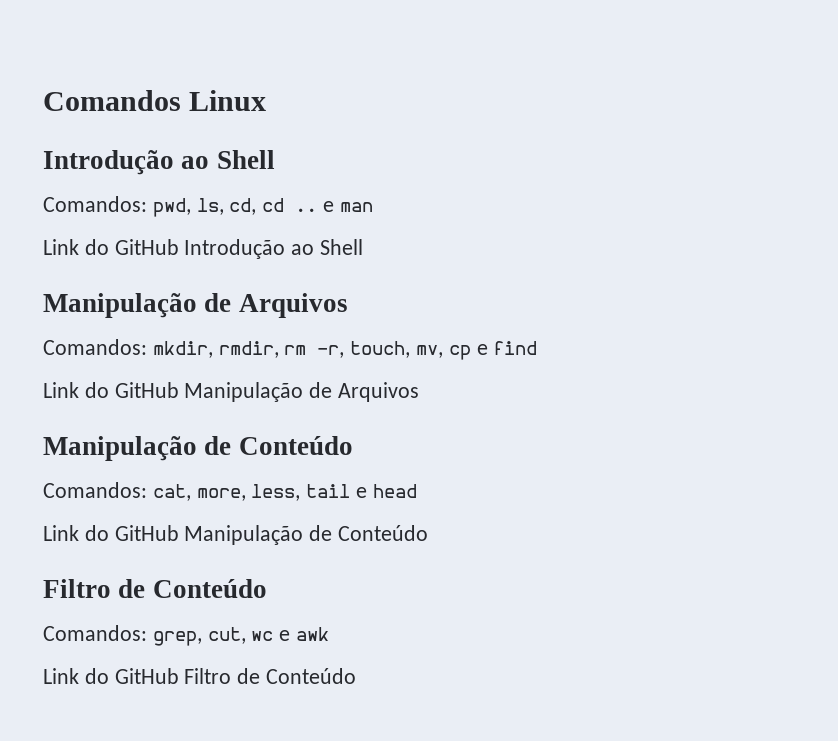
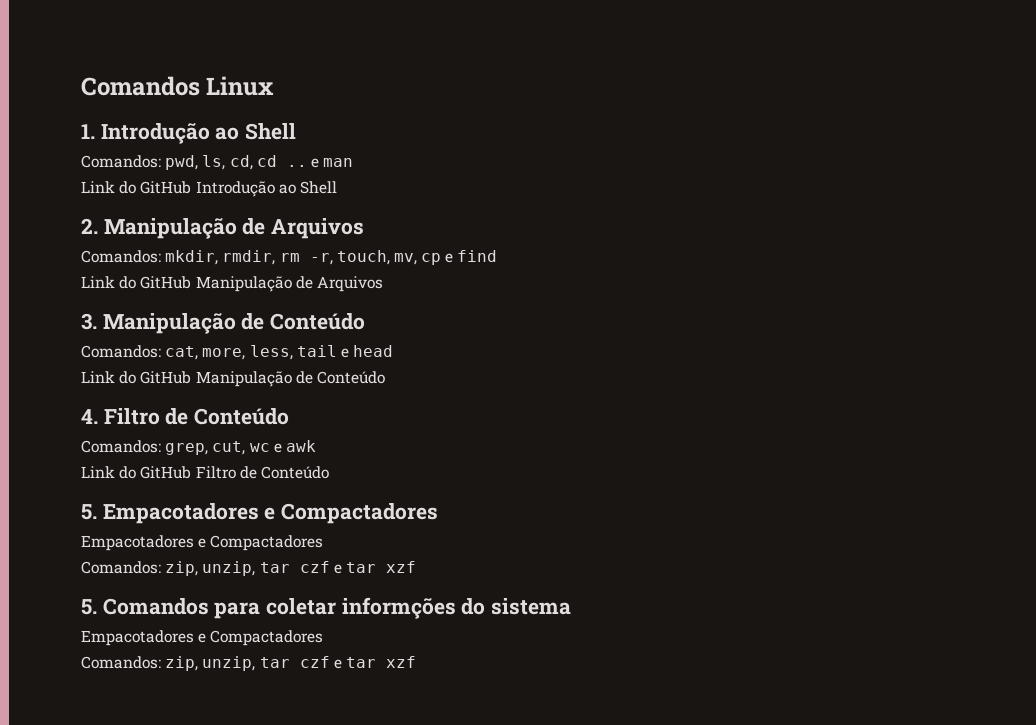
(267, 100) none -> [81,124,95,139] 1.
(364, 247) none -> [81,218,98,234] 2.
(420, 392) none -> [81,313,97,330] 3.
(429, 533) none -> [81,409,98,424] 4.
(357, 676) none -> [81,503,439,524] [81,535,324,551] [81,561,416,576] [81,597,572,619] [81,630,324,646] [81,656,416,671] // 5. Empacotadores e Compactadores // Empacotadores e Compactadores // Comandos: zip, unzip, tar czf e tar xzf // 5. Comandos para coletar informções do sistema // Empacotadores e Compactadores // Comandos: zip, unzip, tar czf e tar xzf

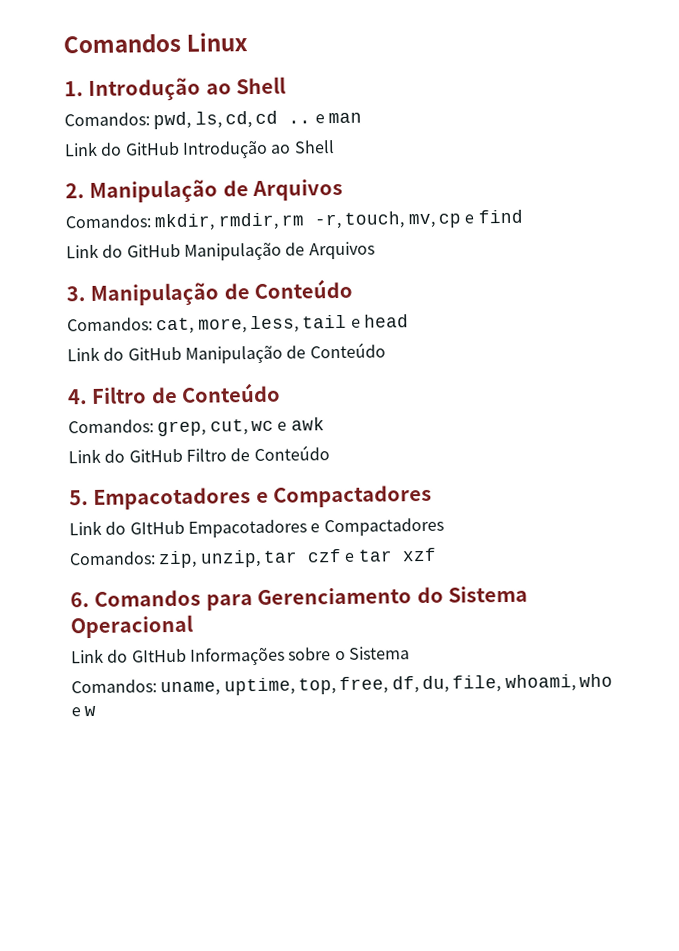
(439, 513) none -> [69,520,185,536] Link do GItHub
[81,599,97,615] 5. -> [70,592,90,608] 6.
[266,597,572,619] [81,630,324,646] [81,656,416,671] coletar informções do sistema // Empacotadores e Compactadores // Comandos: zip, unzip, tar czf e tar xzf -> [257,585,528,605] [70,614,193,639] [71,646,410,666] [71,673,613,697] [71,705,97,717] Gerenciamento do Sistema Operacional // Link do GItHub Informações sobre o Sistema // Comandos: uname, uptime, top, free, df, du, file, whoami, who e w

